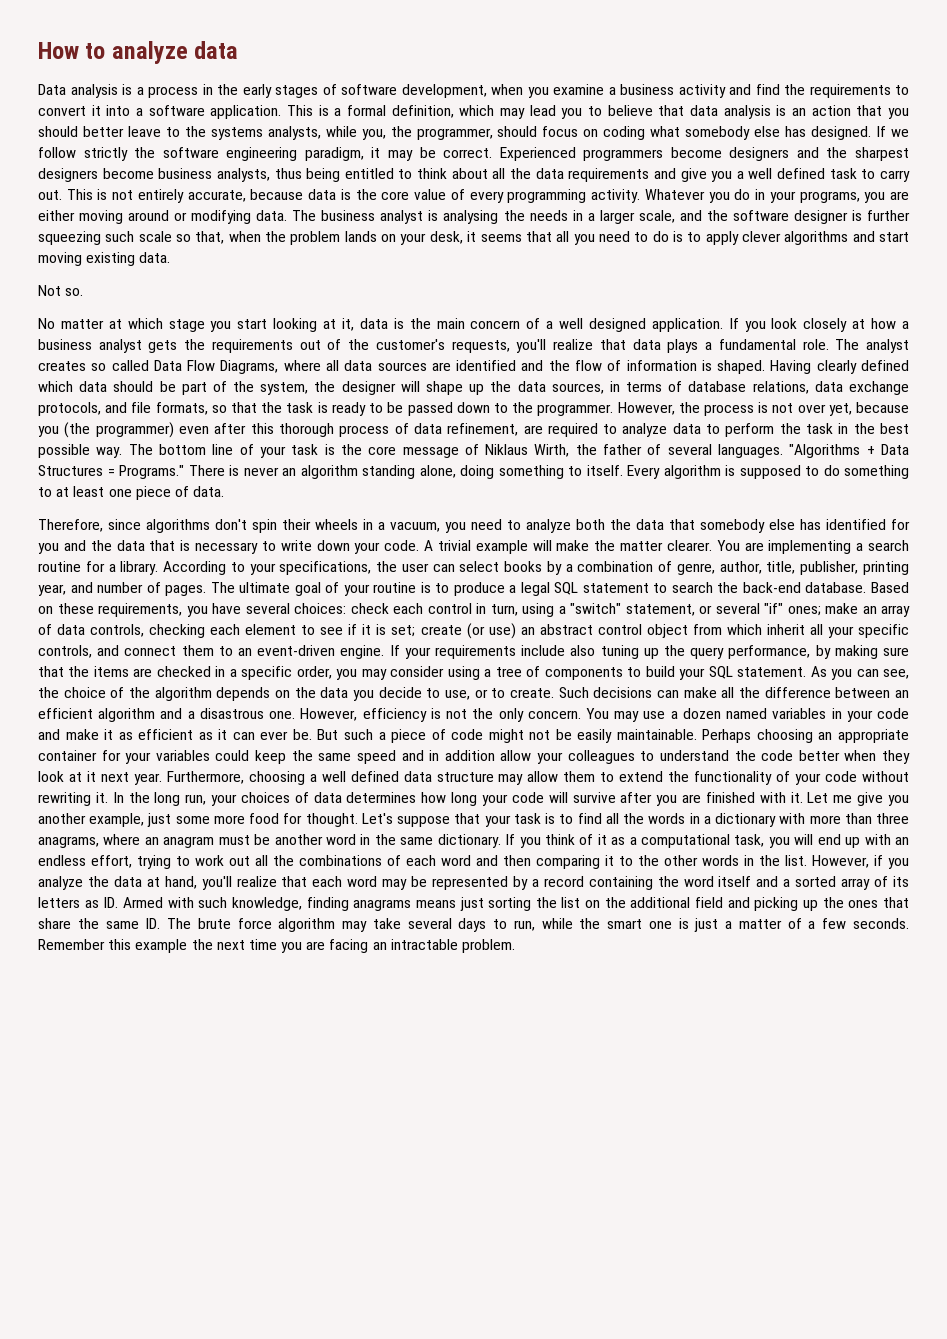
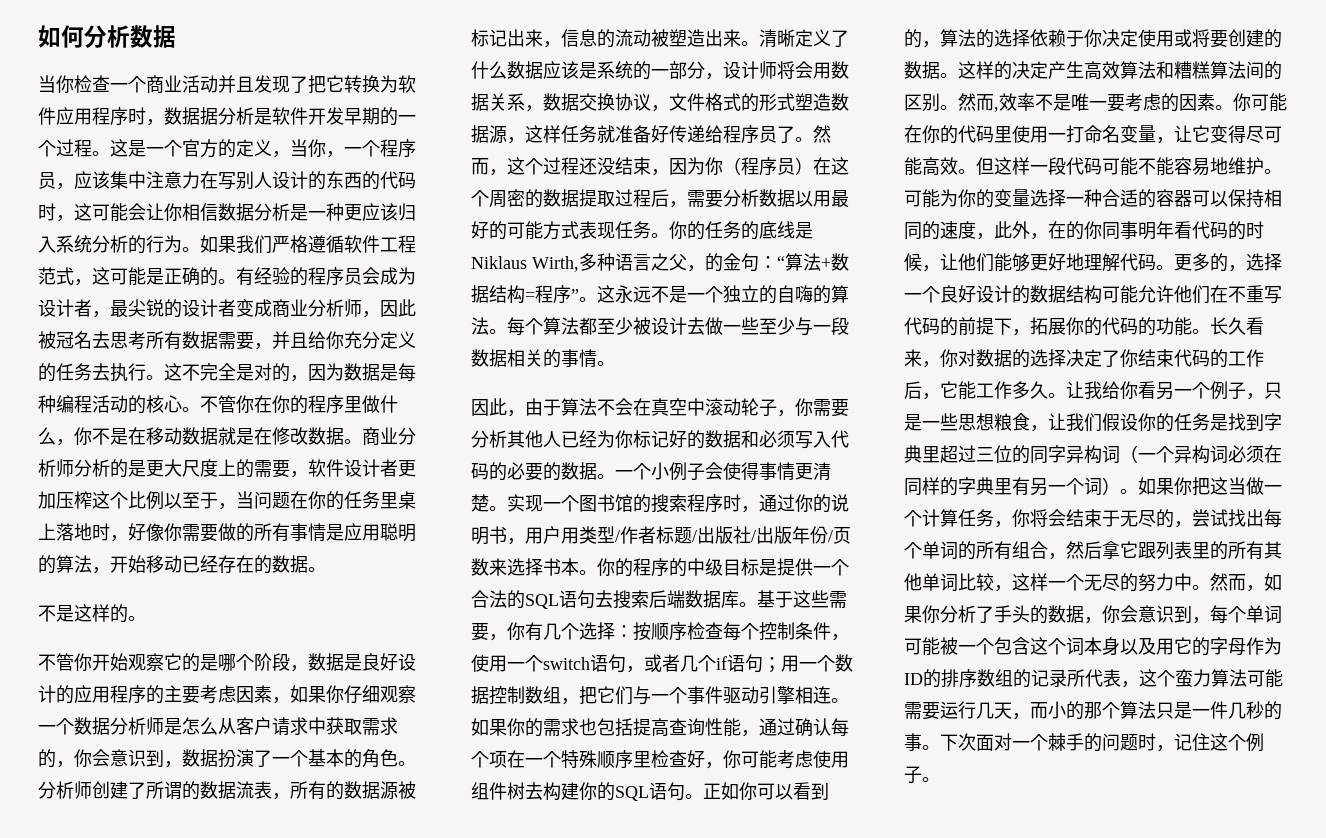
[38,41,239,64] [38,84,909,98] [38,105,909,119] [38,126,910,140] [38,147,909,161] [38,168,910,182] [38,189,910,203] [38,210,910,224] [38,231,909,245] [38,252,171,266] [38,285,84,296] [38,318,909,332] [38,339,909,353] [38,360,910,374] [38,381,909,395] [38,402,910,416] [38,422,910,438] [38,444,910,458] [38,465,909,479] [38,486,225,500] [38,519,910,533] [38,540,910,554] [38,561,910,575] [38,582,909,596] [38,603,910,617] [38,623,909,639] [38,645,910,659] [38,666,910,680] [38,687,909,701] [38,708,910,722] [38,729,909,743] [38,750,910,764] [38,771,910,785] [38,792,909,806] [38,813,910,827] [38,834,909,848] [38,855,909,869] [38,876,909,890] [38,897,910,911] [38,918,909,932] [38,939,516,953] How to analyze data // Data analysis is a process in the early stages of software development, when you examine a business activity and find the requirements to convert it into a software application. This is a formal definition, which may lead you to believe that data analysis is an action that you should better leave to the systems analysts, while you, the programmer, should focus on coding what somebody else has designed. If we follow strictly the software engineering paradigm, it may be correct. Experienced programmers become designers and the sharpest designers become business analysts, thus being entitled to think about all the data requirements and give you a well defined task to carry out. This is not entirely accurate, because data is the core value of every programming activity. Whatever you do in your programs, you are either moving around or modifying data. The business analyst is analysing the needs in a larger scale, and the software designer is further squeezing such scale so that, when the problem lands on your desk, it seems that all you need to do is to apply clever algorithms and start moving existing data. // Not so. // No matter at which stage you start looking at it, data is the main concern of a well designed application. If you look closely at how a business analyst gets the requirements out of the customer's requests, you'll realize that data plays a fundamental role. The analyst creates so called Data Flow Diagrams, where all data sources are identified and the flow of information is shaped. Having clearly defined which data should be part of the system, the designer will shape up the data sources, in terms of database relations, data exchange protocols, and file formats, so that the task is ready to be passed down to the programmer. However, the process is not over yet, because you (the programmer) even after this thorough process of data refinement, are required to analyze data to perform the task in the best possible way. The bottom line of your task is the core message of Niklaus Wirth, the father of several languages. "Algorithms + Data Structures = Programs." There is never an algorithm standing alone, doing something to itself. Every algorithm is supposed to do something to at least one piece of data. // Therefore, since algorithms don't spin their wheels in a vacuum, you need to analyze both the data that somebody else has identified for you and the data that is necessary to write down your code. A trivial example will make the matter clearer. You are implementing a search routine for a library. According to your specifications, the user can select books by a combination of genre, author, title, publisher, printing year, and number of pages. The ultimate goal of your routine is to produce a legal SQL statement to search the back-end database. Based on these requirements, you have several choices: check each control in turn, using a "switch" statement, or several "if" ones; make an array of data controls, checking each element to see if it is set; create (or use) an abstract control object from which inherit all your specific controls, and connect them to an event-driven engine. If your requirements include also tuning up the query performance, by making sure that the items are checked in a specific order, you may consider using a tree of components to build your SQL statement. As you can see, the choice of the algorithm depends on the data you decide to use, or to create. Such decisions can make all the difference between an efficient algorithm and a disastrous one. However, efficiency is not the only concern. You may use a dozen named variables in your code and make it as efficient as it can ever be. But such a piece of code might not be easily maintainable. Perhaps choosing an appropriate container for your variables could keep the same speed and in addition allow your colleagues to understand the code better when they look at it next year. Furthermore, choosing a well defined data structure may allow them to extend the functionality of your code without rewriting it. In the long run, your choices of data determines how long your code will survive after you are finished with it. Let me give you another example, just some more food for thought. Let's suppose that your task is to find all the words in a dictionary with more than three anagrams, where an anagram must be another word in the same dictionary. If you think of it as a computational task, you will end up with an endless effort, trying to work out all the combinations of each word and then comparing it to the other words in the list. However, if you analyze the data at hand, you'll realize that each word may be represented by a record containing the word itself and a sorted array of its letters as ID. Armed with such knowledge, finding anagrams means just sorting the list on the additional field and picking up the ones that share the same ID. The brute force algorithm may take several days to run, while the smart one is just a matter of a few seconds. Remember this example the next time you are facing an intractable problem. -> [38,25,176,48] [38,75,416,94] [38,107,416,126] [38,139,416,158] [38,171,416,190] [38,203,416,222] [38,235,416,254] [38,267,416,286] [38,299,416,318] [38,331,416,350] [38,363,416,382] [38,395,398,414] [38,427,416,446] [38,459,416,478] [38,491,416,510] [38,523,416,542] [38,555,326,574] [38,604,146,623] [38,653,416,672] [38,685,416,704] [38,717,398,736] [38,749,416,768] [38,781,416,800] [471,29,849,48] [471,61,849,80] [471,93,849,112] [471,125,831,144] [471,157,849,176] [471,189,849,208] [471,221,813,240] [471,253,849,272] [471,285,849,304] [471,317,849,336] [471,349,615,368] [471,398,849,417] [471,430,849,449] [471,462,831,481] [471,494,849,513] [471,526,851,545] [471,558,849,577] [471,590,847,609] [471,622,849,641] [471,654,853,673] [471,686,849,705] [471,718,849,737] [471,750,849,769] [471,782,829,801] [904,29,1282,48] [904,61,1282,80] [904,93,1287,112] [904,125,1282,144] [904,157,1282,176] [904,189,1282,208] [904,221,1264,240] [904,253,1282,272] [904,285,1282,304] [904,317,1264,336] [904,349,1264,368] [904,381,1282,400] [904,413,1282,432] [904,445,1282,464] [904,477,1282,496] [904,509,1282,528] [904,541,1282,560] [904,573,1282,592] [904,605,1282,624] [904,637,1282,656] [904,669,1283,688] [904,701,1282,720] [904,733,1264,752] [904,766,940,784] 如何分析数据 // 当你检查一个商业活动并且发现了把它转换为软件应用程序时，数据据分析是软件开发早期的一个过程。这是一个官方的定义，当你，一个程序员，应该集中注意力在写别人设计的东西的代码时，这可能会让你相信数据分析是一种更应该归入系统分析的行为。如果我们严格遵循软件工程范式，这可能是正确的。有经验的程序员会成为设计者，最尖锐的设计者变成商业分析师，因此被冠名去思考所有数据需要，并且给你充分定义的任务去执行。这不完全是对的，因为数据是每种编程活动的核心。不管你在你的程序里做什么，你不是在移动数据就是在修改数据。商业分析师分析的是更大尺度上的需要，软件设计者更加压榨这个比例以至于，当问题在你的任务里桌上落地时，好像你需要做的所有事情是应用聪明的算法，开始移动已经存在的数据。 // 不是这样的。 // 不管你开始观察它的是哪个阶段，数据是良好设计的应用程序的主要考虑因素，如果你仔细观察一个数据分析师是怎么从客户请求中获取需求的，你会意识到，数据扮演了一个基本的角色。分析师创建了所谓的数据流表，所有的数据源被标记出来，信息的流动被塑造出来。清晰定义了什么数据应该是系统的一部分，设计师将会用数据关系，数据交换协议，文件格式的形式塑造数据源，这样任务就准备好传递给程序员了。然而，这个过程还没结束，因为你（程序员）在这个周密的数据提取过程后，需要分析数据以用最好的可能方式表现任务。你的任务的底线是Niklaus Wirth,多种语言之父，的金句：“算法+数据结构=程序”。这永远不是一个独立的自嗨的算法。每个算法都至少被设计去做一些至少与一段数据相关的事情。 // 因此，由于算法不会在真空中滚动轮子，你需要分析其他人已经为你标记好的数据和必须写入代码的必要的数据。一个小例子会使得事情更清楚。实现一个图书馆的搜索程序时，通过你的说明书，用户用类型/作者标题/出版社/出版年份/页数来选择书本。你的程序的中级目标是提供一个合法的SQL语句去搜索后端数据库。基于这些需要，你有几个选择：按顺序检查每个控制条件，使用一个switch语句，或者几个if语句；用一个数据控制数组，把它们与一个事件驱动引擎相连。如果你的需求也包括提高查询性能，通过确认每个项在一个特殊顺序里检查好，你可能考虑使用组件树去构建你的SQL语句。正如你可以看到的，算法的选择依赖于你决定使用或将要创建的数据。这样的决定产生高效算法和糟糕算法间的区别。然而,效率不是唯一要考虑的因素。你可能在你的代码里使用一打命名变量，让它变得尽可能高效。但这样一段代码可能不能容易地维护。可能为你的变量选择一种合适的容器可以保持相同的速度，此外，在的你同事明年看代码的时候，让他们能够更好地理解代码。更多的，选择一个良好设计的数据结构可能允许他们在不重写代码的前提下，拓展你的代码的功能。长久看来，你对数据的选择决定了你结束代码的工作后，它能工作多久。让我给你看另一个例子，只是一些思想粮食，让我们假设你的任务是找到字典里超过三位的同字异构词（一个异构词必须在同样的字典里有另一个词）。如果你把这当做一个计算任务，你将会结束于无尽的，尝试找出每个单词的所有组合，然后拿它跟列表里的所有其他单词比较，这样一个无尽的努力中。然而，如果你分析了手头的数据，你会意识到，每个单词可能被一个包含这个词本身以及用它的字母作为ID的排序数组的记录所代表，这个蛮力算法可能需要运行几天，而小的那个算法只是一件几秒的事。下次面对一个棘手的问题时，记住这个例子。

